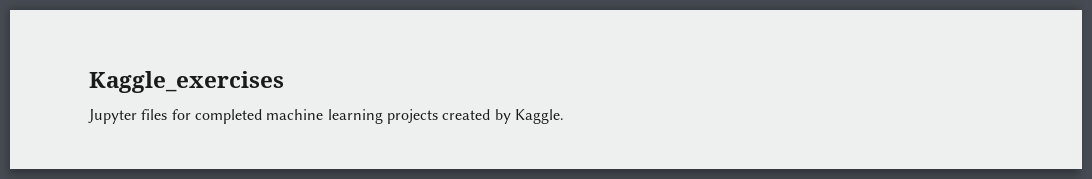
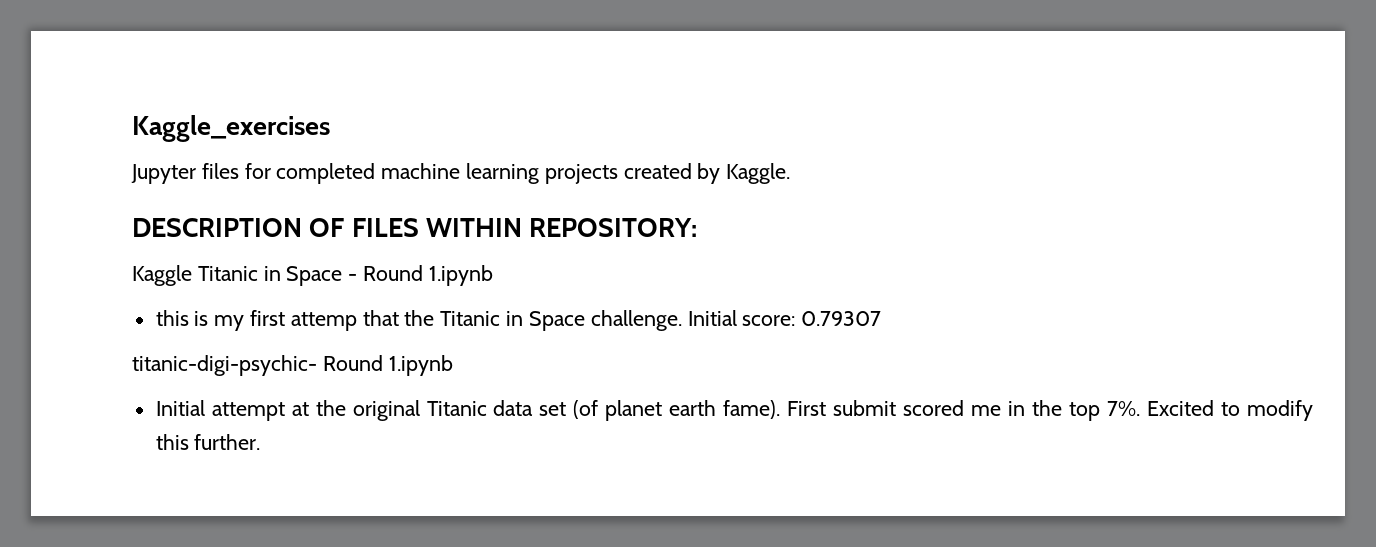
(564, 116) none -> [132,218,698,237] [132,265,493,286] [155,310,882,331] [132,355,453,376] [155,400,1314,421] [155,434,261,450] // DESCRIPTION OF FILES WITHIN REPOSITORY: // Kaggle Titanic in Space - Round 1.ipynb // this is my first attemp that the Titanic in Space challenge. Initial score: 0.79307 // titanic-digi-psychic- Round 1.ipynb // Initial attempt at the original Titanic data set (of planet earth fame). First submit scored me in the top 7%. Excited to modify this further.

